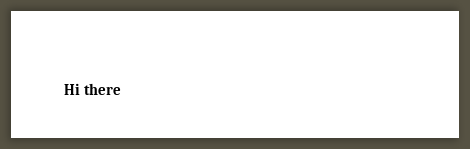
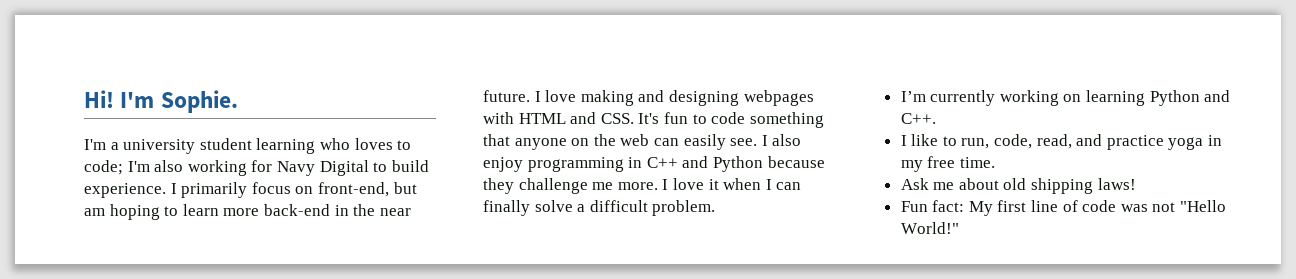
[64,83,122,95] Hi there -> [84,90,238,113] [84,138,412,154] [84,160,429,176] [84,182,417,198] [84,204,411,220] [483,90,814,106] [483,112,824,128] [483,134,802,150] [483,156,825,172] [483,178,802,194] [483,200,716,216] [900,90,1231,106] [900,113,936,124] [900,134,1223,150] [900,156,995,172] [900,178,1136,194] [900,200,1227,216] [900,222,959,234] Hi! I'm Sophie. // I'm a university student learning who loves to code; I'm also working for Navy Digital to build experience. I primarily focus on front-end, but am hoping to learn more back-end in the near future. I love making and designing webpages with HTML and CSS. It's fun to code something that anyone on the web can easily see. I also enjoy programming in C++ and Python because they challenge me more. I love it when I can finally solve a difficult problem. // I’m currently working on learning Python and C++. // I like to run, code, read, and practice yoga in my free time. // Ask me about old shipping laws! // Fun fact: My first line of code was not "Hello World!"

